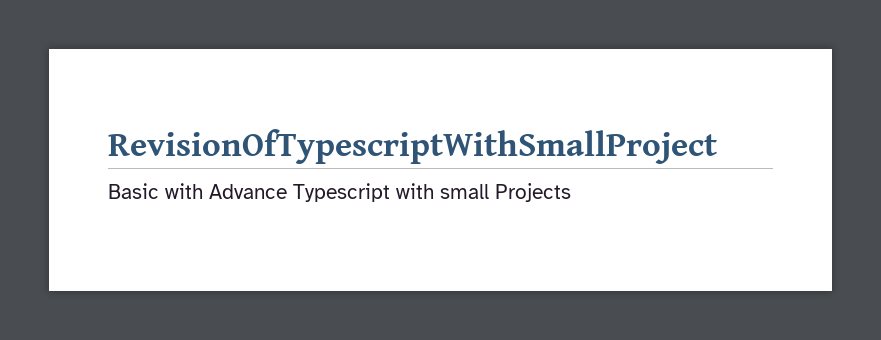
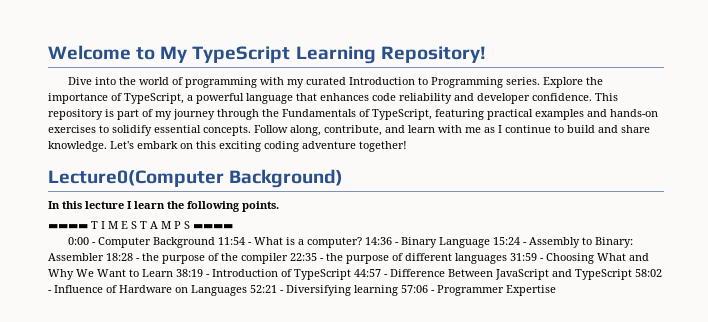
[108,129,717,164] [108,183,571,202] RevisionOfTypescriptWithSmallProject // Basic with Advance Typescript with small Projects -> [48,45,486,64] [68,77,604,88] [48,93,618,104] [48,109,658,120] [48,125,650,136] [48,141,407,152] [48,169,344,188] [48,201,279,212] [48,221,233,229] [68,237,634,248] [48,253,649,264] [48,269,662,280] [48,285,556,296] Welcome to My TypeScript Learning Repository! // Dive into the world of programming with my curated Introduction to Programming series. Explore the importance of TypeScript, a powerful language that enhances code reliability and developer confidence. This repository is part of my journey through the Fundamentals of TypeScript, featuring practical examples and hands-on exercises to solidify essential concepts. Follow along, contribute, and learn with me as I continue to build and share knowledge. Let's embark on this exciting coding adventure together! // Lecture0(Computer Background) // In this lecture I learn the following points. // ▬▬▬▬ T I M E S T A M P S ▬▬▬▬ // 0:00 - Computer Background 11:54 - What is a computer? 14:36 - Binary Language 15:24 - Assembly to Binary: Assembler 18:28 - the purpose of the compiler 22:35 - the purpose of different languages 31:59 - Choosing What and Why We Want to Learn 38:19 - Introduction of TypeScript 44:57 - Difference Between JavaScript and TypeScript 58:02 - Influence of Hardware on Languages 52:21 - Diversifying learning 57:06 - Programmer Expertise

